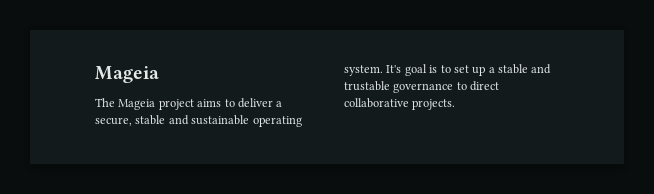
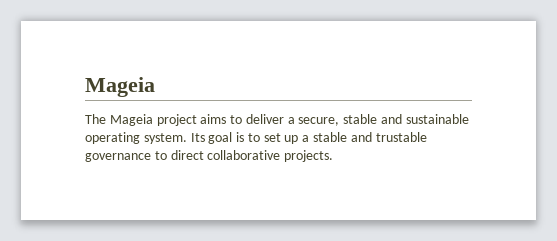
[386,65,402,73] It's -> [190,133,205,142] Its

